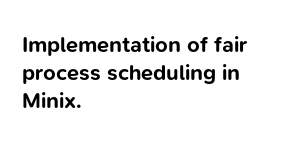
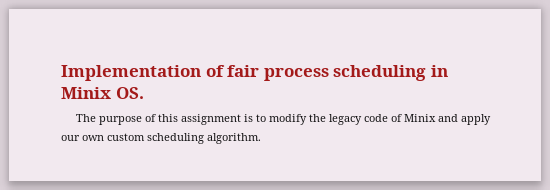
[22,92,82,108] Minix. -> [61,87,144,99] [75,114,491,125] [61,133,261,144] Minix OS. // The purpose of this assignment is to modify the legacy code of Minix and apply our own custom scheduling algorithm.

